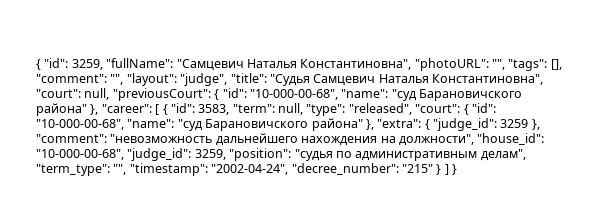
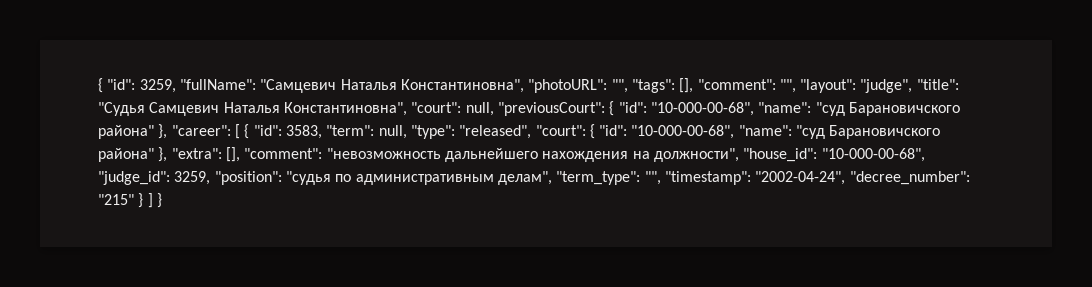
[424,118,540,131] { "judge_id": 3259 }, -> [225,147,240,162] [],

